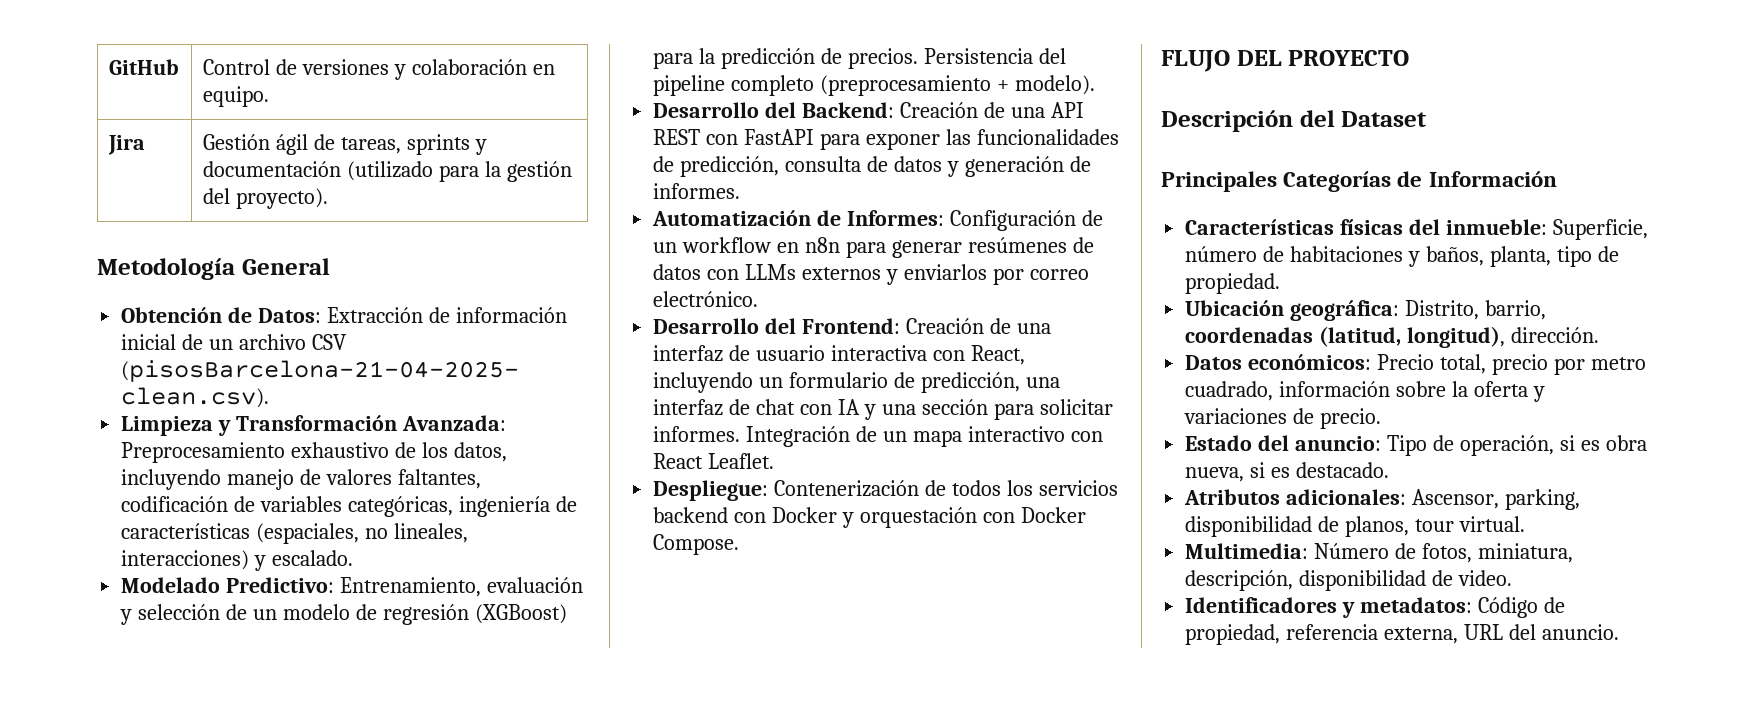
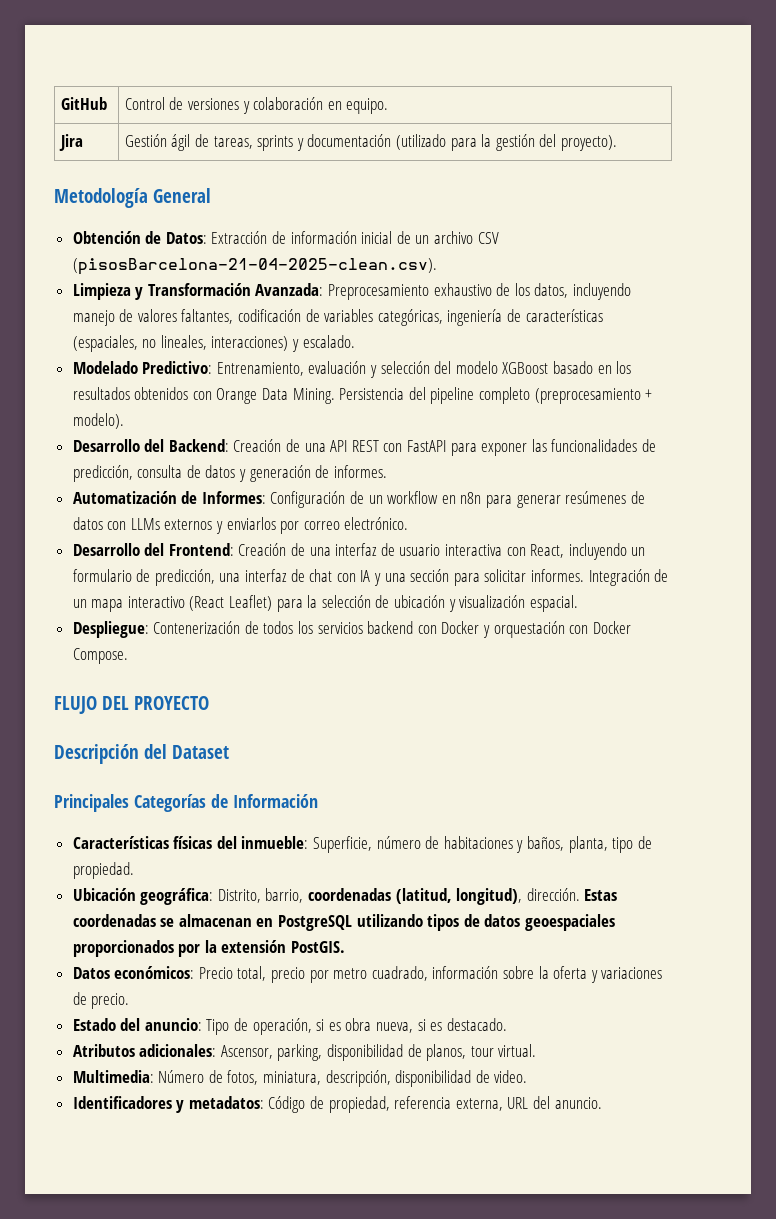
[226,604,567,625] [653,48,918,69] de un modelo de regresión (XGBoost) para la predicción de precios. -> [434,361,632,374] [72,387,335,404] del modelo XGBoost basado en los resultados obtenidos con Orange Data Mining.
[1070,431,1103,442] [653,453,775,469] con React Leaflet. -> [189,595,578,612] (React Leaflet) para la selección de ubicación y visualización espacial.
(1600, 335) none -> [584,889,618,901] [72,914,616,931] [72,940,346,957] Estas coordenadas se almacenan en PostgreSQL utilizando tipos de datos geoespaciales proporcionados por la extensión PostGIS.

